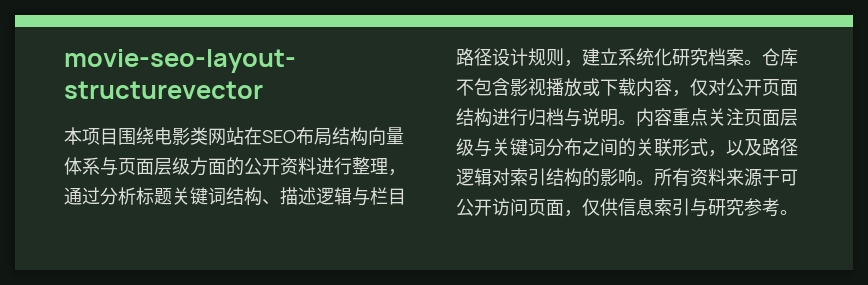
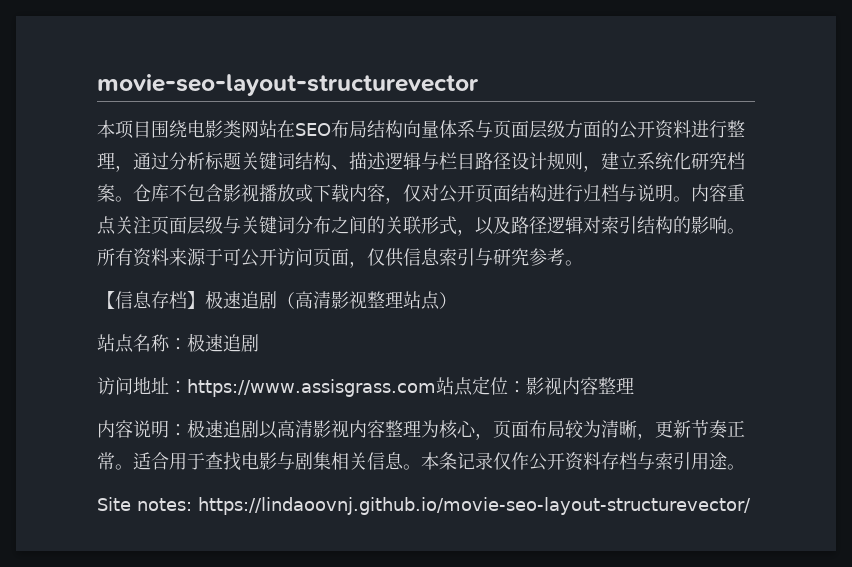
(798, 212) none -> [97,290,457,310] [97,333,259,353] [97,376,634,397] [97,419,745,440] [97,452,745,471] [97,497,751,515] // 【信息存档】极速追剧（高清影视整理站点） // 站点名称：极速追剧 // 访问地址：https://www.assisgrass.com站点定位：影视内容整理 // 内容说明：极速追剧以高清影视内容整理为核心，页面布局较为清晰，更新节奏正常。适合用于查找电影与剧集相关信息。本条记录仅作公开资料存档与索引用途。 // Site notes: https://lindaoovnj.github.io/movie-seo-layout-structurevector/

